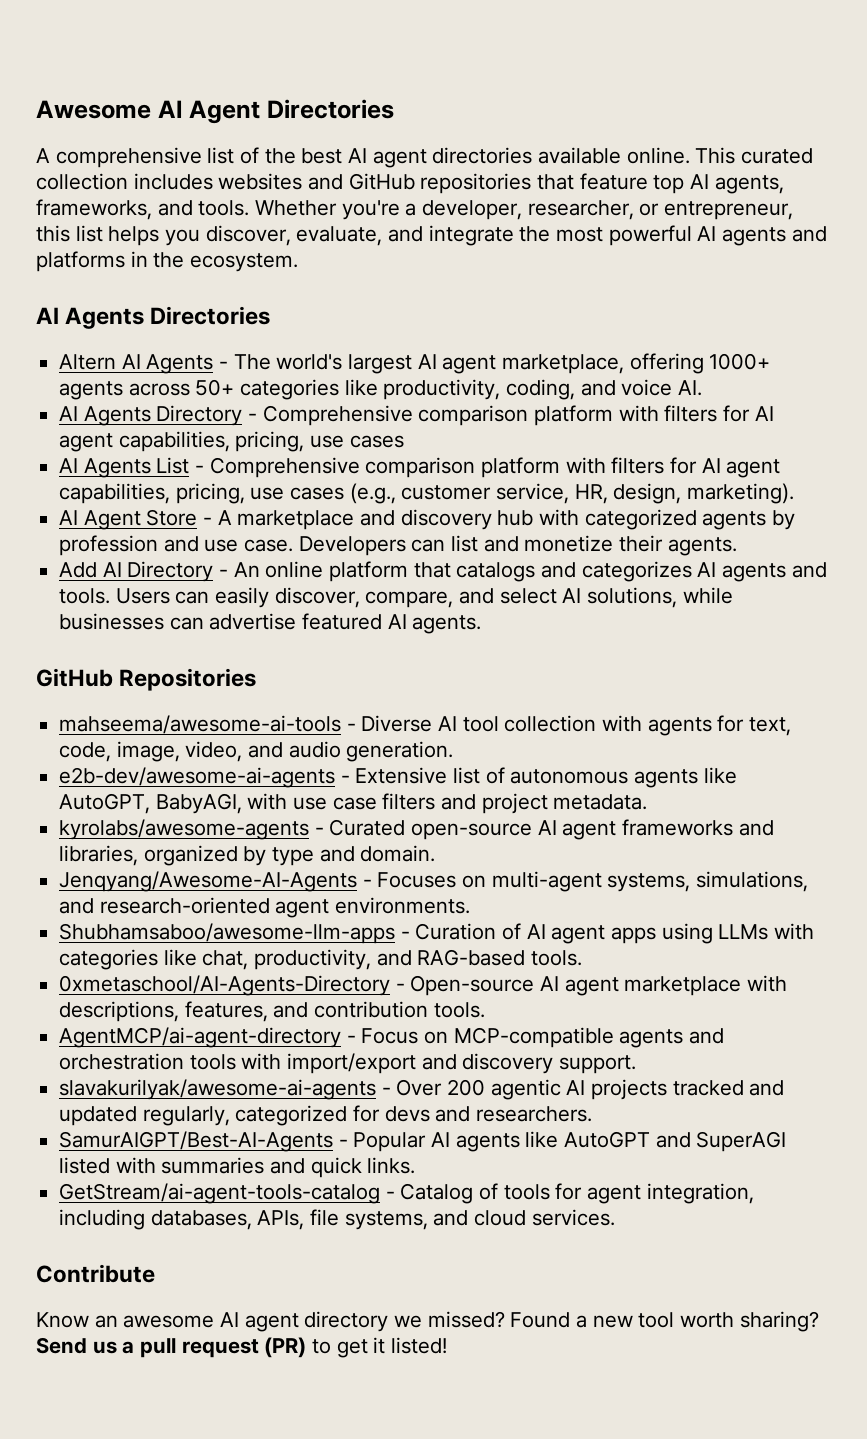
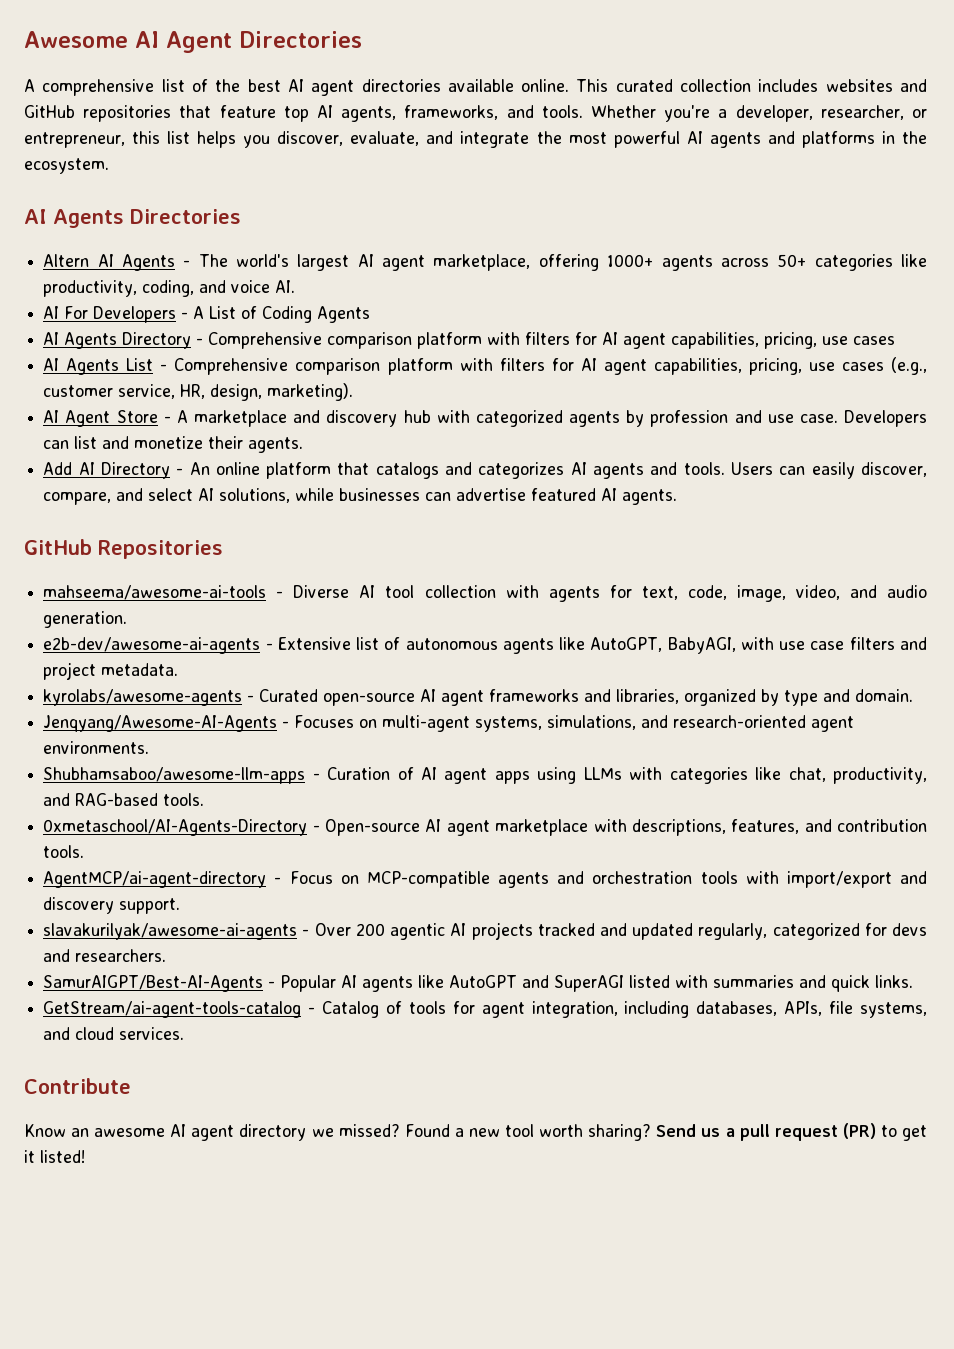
(703, 388) none -> [43,306,371,323] // AI For Developers - A List of Coding Agents

